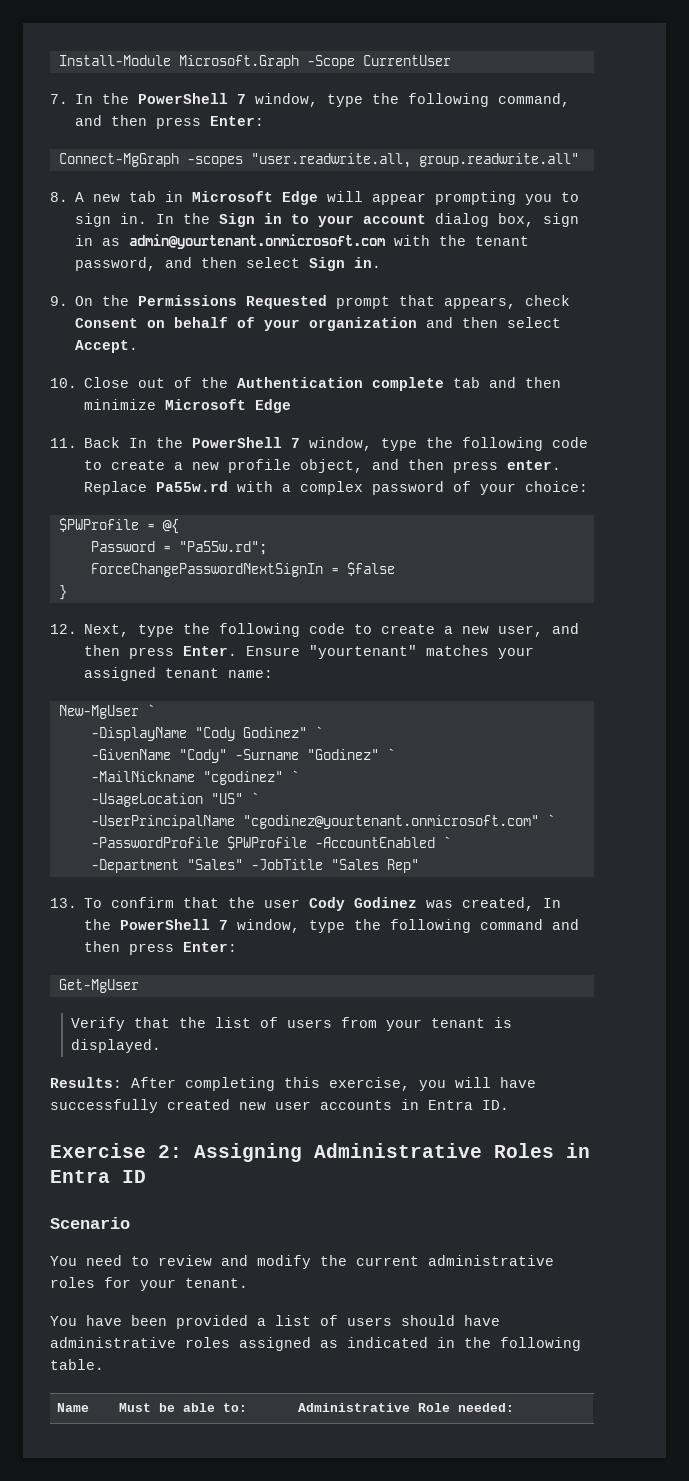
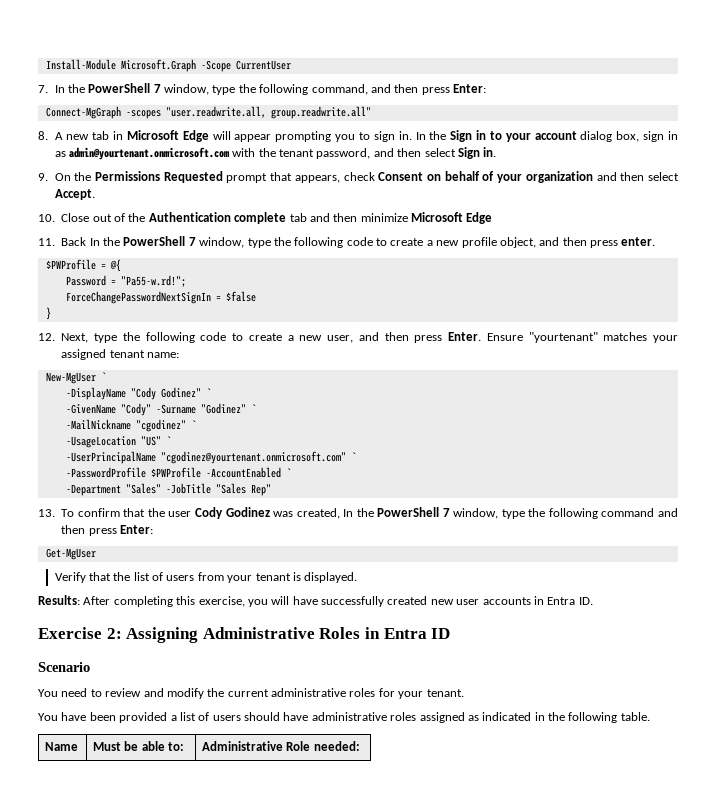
[84,481,589,495] Replace Pa55w.rd with a complex password of your choice: -> (656, 241) none
[178,541,267,555] "Pa55w.rd"; -> [120,275,186,287] "Pa55-w.rd!";

